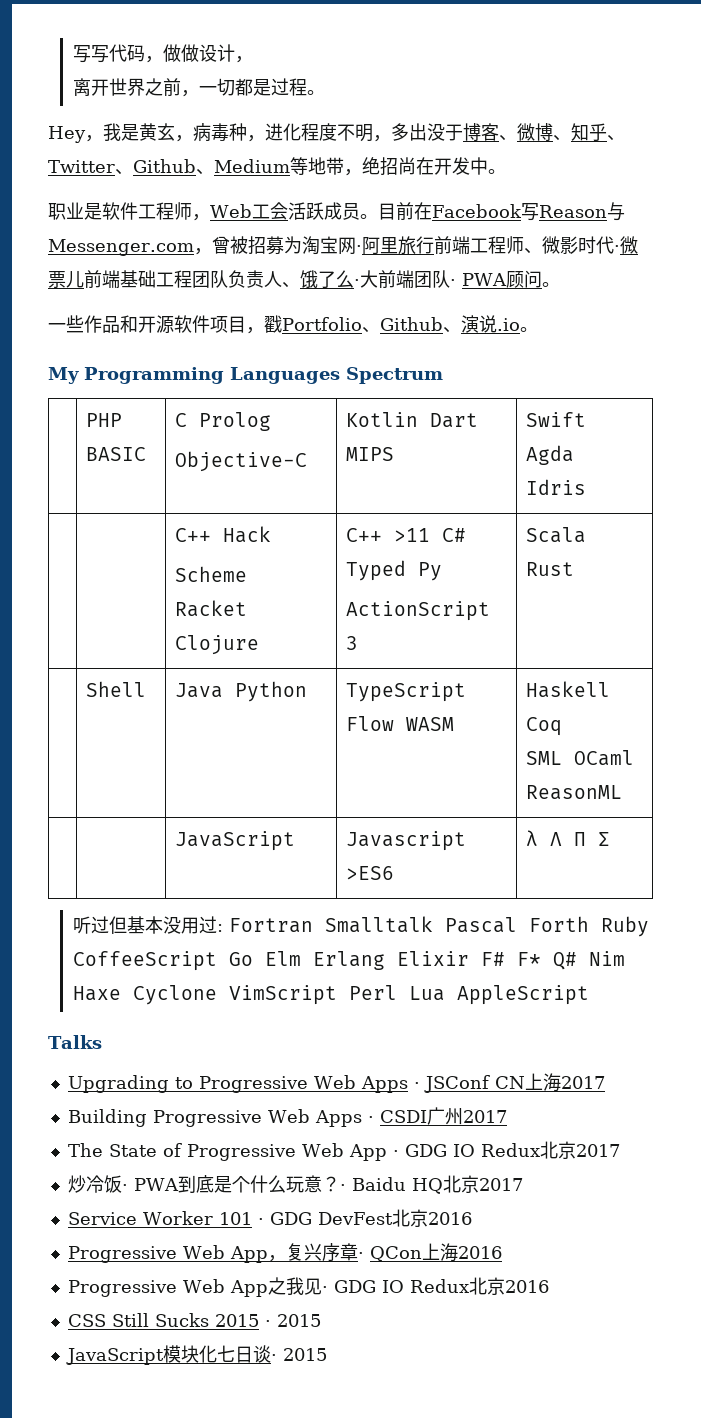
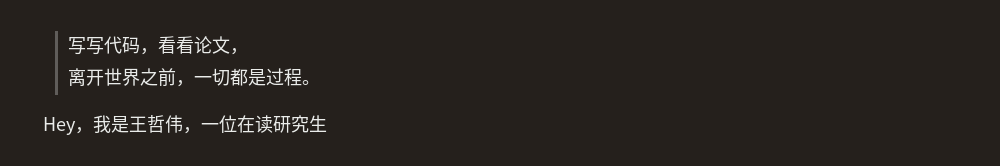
[162,44,235,62] 做做设计 -> [157,36,230,54] 看看论文
[139,123,625,142] [48,157,506,176] [48,202,625,221] [48,236,638,256] [48,270,560,288] [48,315,538,334] [48,367,443,384] [85,413,122,427] [85,447,146,461] [174,412,271,431] [174,451,307,472] [345,412,478,428] [345,447,394,461] [525,412,586,427] [525,445,574,465] [525,479,586,495] [174,526,271,543] [174,566,247,582] [174,600,247,617] [174,635,259,655] [345,528,466,542] [345,560,442,581] [345,601,490,621] [345,636,358,650] [525,527,586,543] [525,562,574,576] [85,681,146,697] [174,681,307,702] [345,682,466,702] [345,716,454,731] [525,681,610,698] [525,717,562,736] [525,750,634,766] [525,785,622,800] [174,831,295,851] [345,831,466,851] [345,866,394,880] [525,830,610,847] [72,916,649,937] [72,951,625,971] [72,985,589,1005] [48,1035,102,1049] [67,1073,605,1093] [67,1107,507,1127] [67,1141,620,1161] [67,1175,523,1194] [67,1209,472,1227] [67,1243,502,1263] [67,1277,549,1297] [67,1313,321,1327] [65,1345,327,1365] 黄玄，病毒种，进化程度不明，多出没于博客、微博、知乎、Twitter、Github、Medium等地带，绝招尚在开发中。 // 职业是软件工程师，Web工会活跃成员。目前在Facebook写Reason与Messenger.com，曾被招募为淘宝网·阿里旅行前端工程师、微影时代·微票儿前端基础工程团队负责人、饿了么·大前端团队· PWA顾问。 // 一些作品和开源软件项目，戳Portfolio、Github、演说.io。 // My Programming Languages Spectrum // | PHP BASIC | C Prolog // Objective-C | Kotlin Dart MIPS | Swift Agda Idris // | | C++ Hack // Scheme Racket Clojure | C++ >11 C# Typed Py // ActionScript 3 | Scala Rust // | Shell | Java Python | TypeScript Flow WASM | Haskell Coq // SML OCaml ReasonML // | | JavaScript | Javascript >ES6 | λ Λ Π Σ // 听过但基本没用过: Fortran Smalltalk Pascal Forth Ruby CoffeeScript Go Elm Erlang Elixir F# F* Q# Nim Haxe Cyclone VimScript Perl Lua AppleScript // Talks // Upgrading to Progressive Web Apps · JSConf CN上海2017 // Building Progressive Web Apps · CSDI广州2017 // The State of Progressive Web App · GDG IO Redux北京2017 // 炒冷饭· PWA到底是个什么玩意？· Baidu HQ北京2017 // Service Worker 101 · GDG DevFest北京2016 // Progressive Web App，复兴序章· QCon上海2016 // Progressive Web App之我见· GDG IO Redux北京2016 // CSS Still Sucks 2015 · 2015 // JavaScript模块化七日谈· 2015 -> [129,115,327,134] 王哲伟，一位在读研究生

